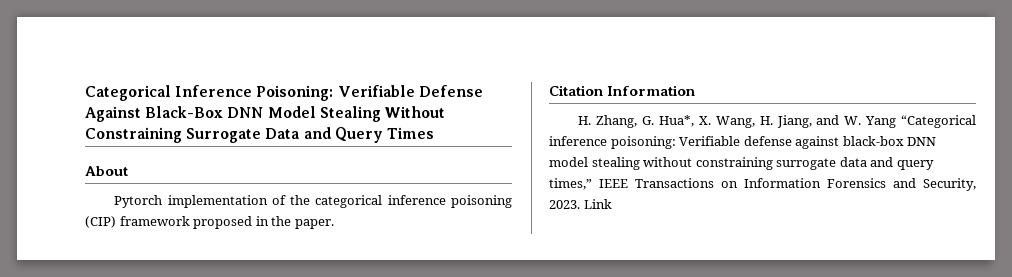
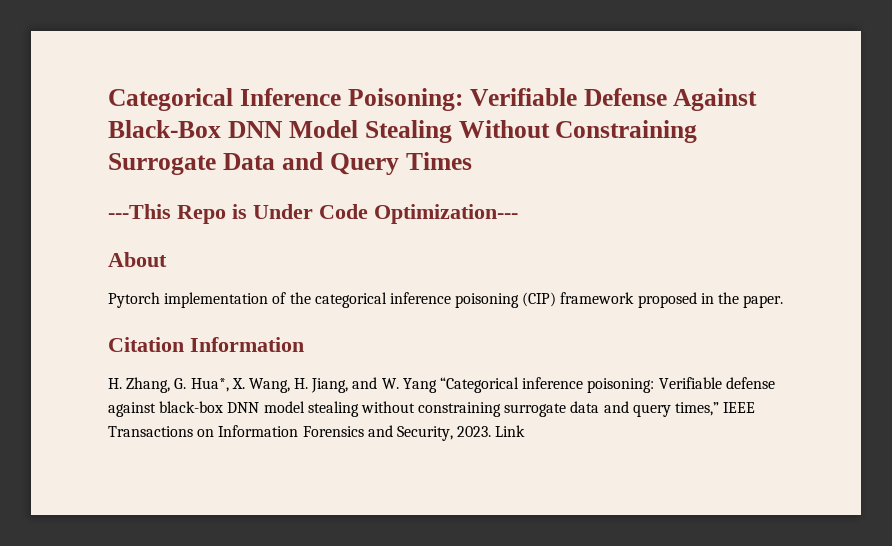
(434, 133) none -> [108,204,518,224] // ---This Repo is Under Code Optimization---

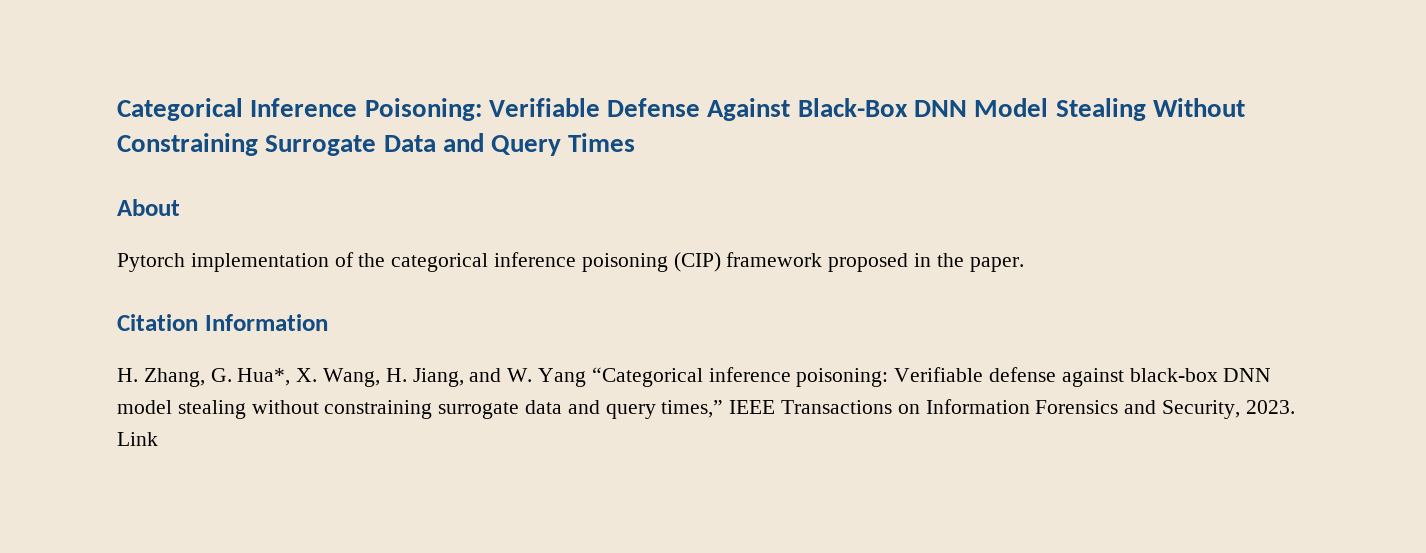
[108,204,518,224] // ---This Repo is Under Code Optimization--- -> (636, 142) none

